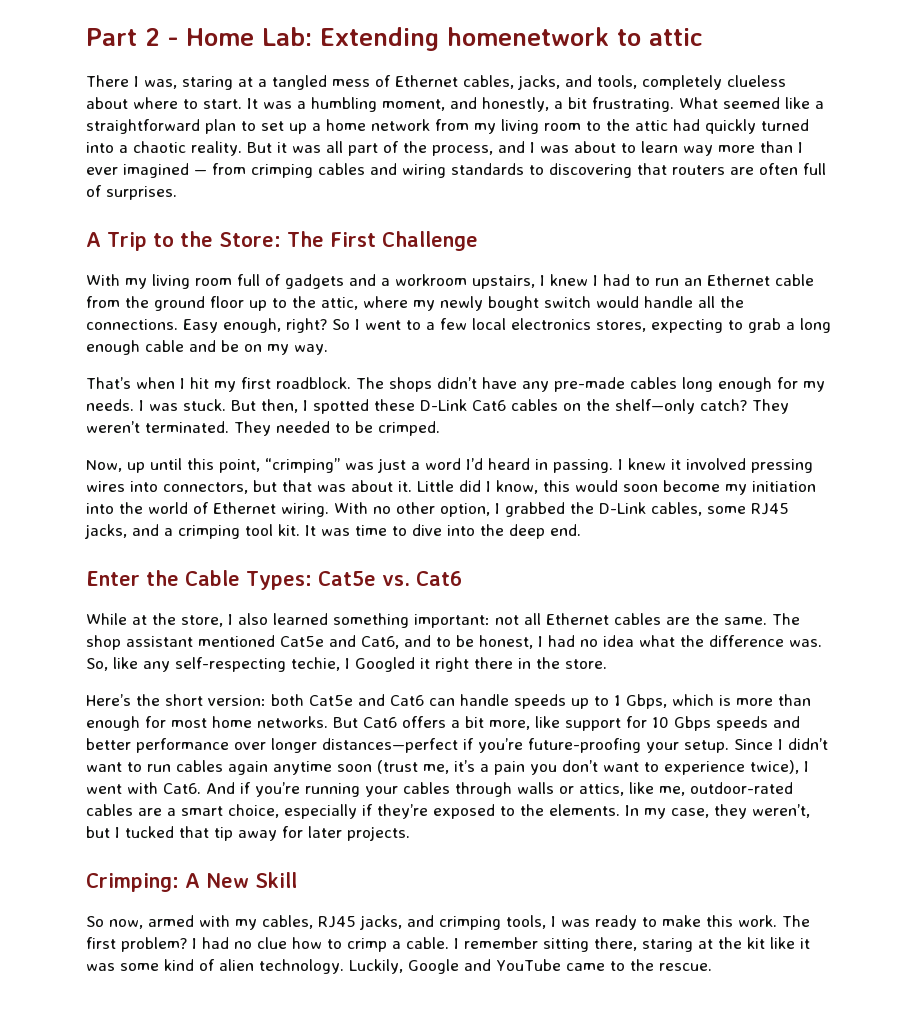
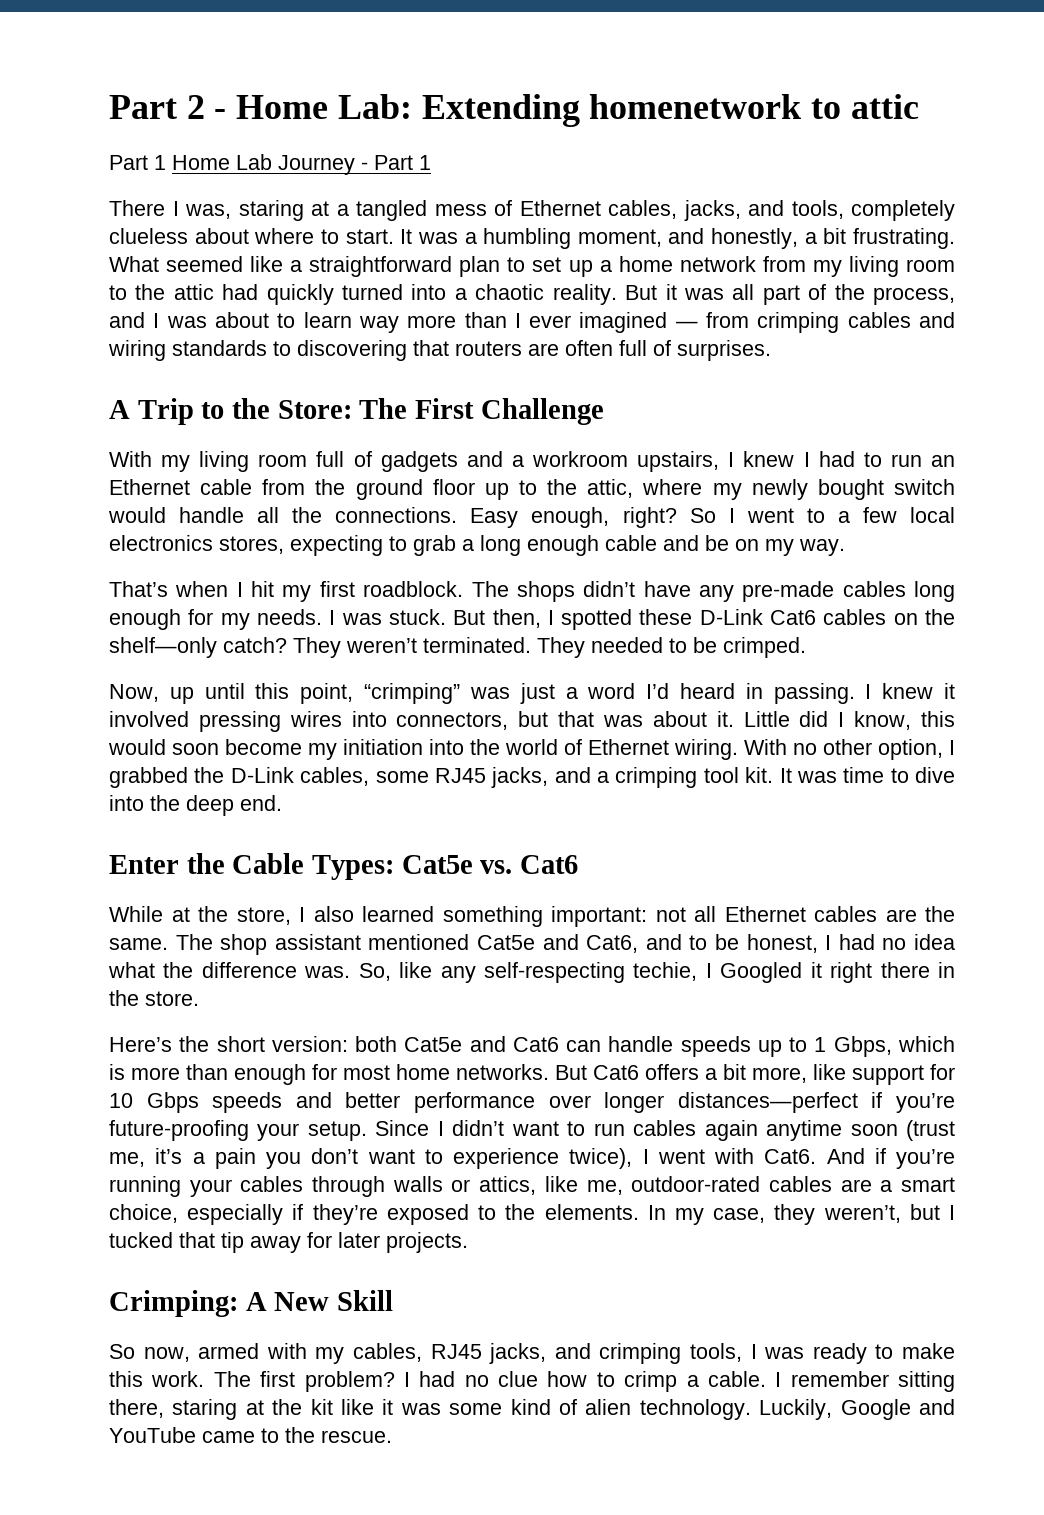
(703, 37) none -> [109,154,431,175] // Part 1 Home Lab Journey - Part 1

